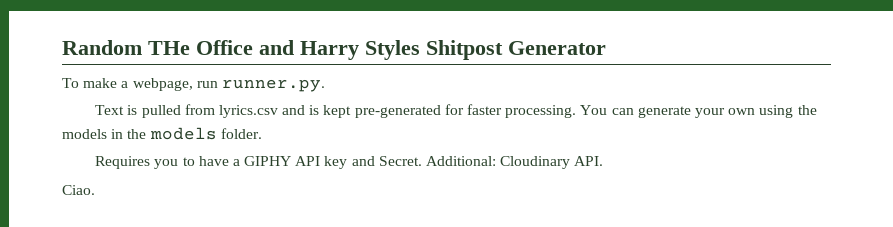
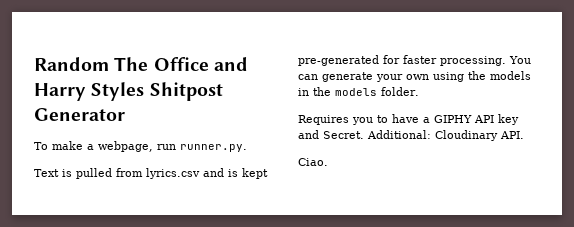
[148,41,190,55] THe -> [114,57,149,71] The

